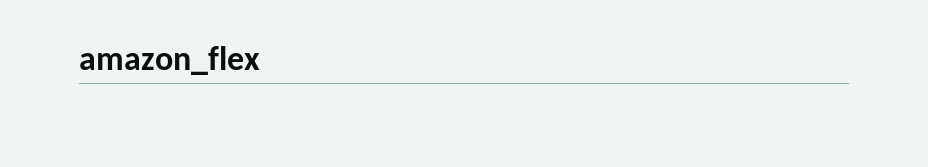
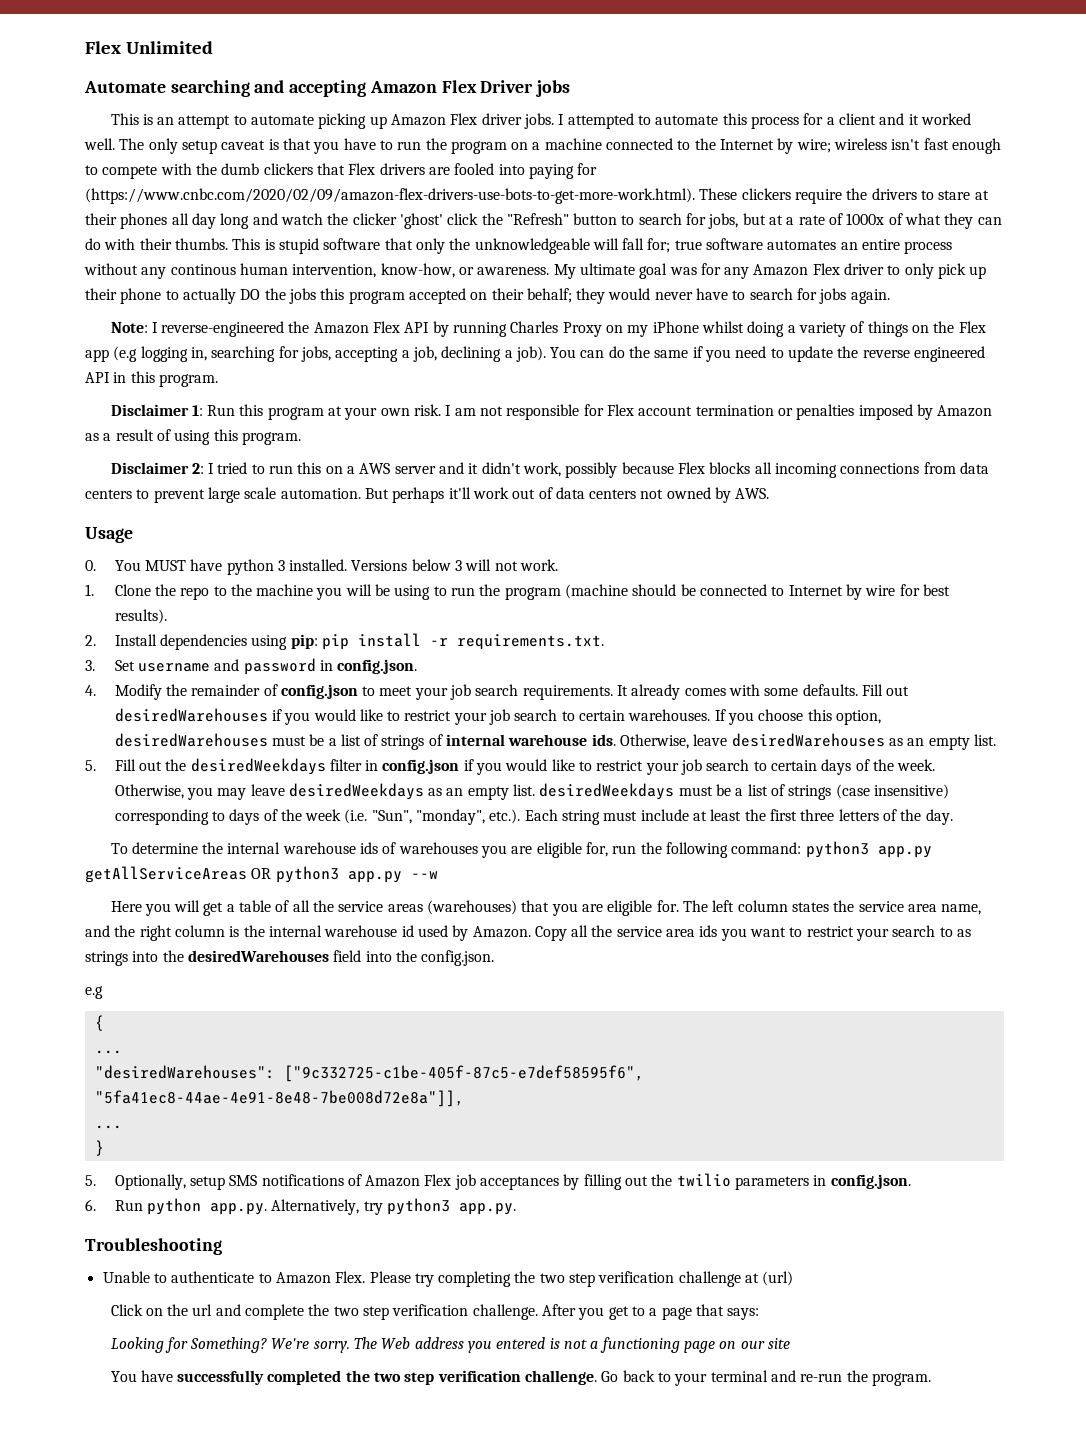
[79,46,260,75] amazon_flex -> [85,41,213,54] [84,80,571,97] [110,113,971,129] [84,138,1002,154] [85,163,598,179] [85,188,989,204] [85,213,1002,229] [85,238,953,254] [84,263,987,279] [85,288,890,304] [110,321,986,337] [85,346,986,362] [85,371,218,387] [110,404,993,420] [85,429,301,445] [110,462,989,478] [85,487,770,503] [85,527,133,543] [85,559,559,575] [85,584,950,600] [114,609,167,624] [85,633,604,650] [85,658,418,675] [85,684,910,700] [114,708,881,725] [114,733,996,750] [85,758,936,775] [114,783,949,800] [114,809,953,825] [110,841,932,858] [85,866,438,883] [110,900,982,916] [85,925,972,941] [85,950,495,966] [85,986,103,999] [94,1015,104,1031] [94,1050,122,1054] [94,1065,644,1082] [94,1090,464,1107] [94,1125,122,1129] [94,1140,104,1156] [85,1173,911,1190] [85,1198,516,1215] [85,1238,222,1255] [102,1271,794,1287] [110,1304,760,1320] [110,1337,790,1353] [110,1370,931,1386] Flex Unlimited // Automate searching and accepting Amazon Flex Driver jobs // This is an attempt to automate picking up Amazon Flex driver jobs. I attempted to automate this process for a client and it worked well. The only setup caveat is that you have to run the program on a machine connected to the Internet by wire; wireless isn't fast enough to compete with the dumb clickers that Flex drivers are fooled into paying for (https://www.cnbc.com/2020/02/09/amazon-flex-drivers-use-bots-to-get-more-work.html). These clickers require the drivers to stare at their phones all day long and watch the clicker 'ghost' click the "Refresh" button to search for jobs, but at a rate of 1000x of what they can do with their thumbs. This is stupid software that only the unknowledgeable will fall for; true software automates an entire process without any continous human intervention, know-how, or awareness. My ultimate goal was for any Amazon Flex driver to only pick up their phone to actually DO the jobs this program accepted on their behalf; they would never have to search for jobs again. // Note: I reverse-engineered the Amazon Flex API by running Charles Proxy on my iPhone whilst doing a variety of things on the Flex app (e.g logging in, searching for jobs, accepting a job, declining a job). You can do the same if you need to update the reverse engineered API in this program. // Disclaimer 1: Run this program at your own risk. I am not responsible for Flex account termination or penalties imposed by Amazon as a result of using this program. // Disclaimer 2: I tried to run this on a AWS server and it didn't work, possibly because Flex blocks all incoming connections from data centers to prevent large scale automation. But perhaps it'll work out of data centers not owned by AWS. // Usage // 0. You MUST have python 3 installed. Versions below 3 will not work. // 1. Clone the repo to the machine you will be using to run the program (machine should be connected to Internet by wire for best results). // 2. Install dependencies using pip: pip install -r requirements.txt. // 3. Set username and password in config.json. // 4. Modify the remainder of config.json to meet your job search requirements. It already comes with some defaults. Fill out desiredWarehouses if you would like to restrict your job search to certain warehouses. If you choose this option, desiredWarehouses must be a list of strings of internal warehouse ids. Otherwise, leave desiredWarehouses as an empty list. // 5. Fill out the desiredWeekdays filter in config.json if you would like to restrict your job search to certain days of the week. Otherwise, you may leave desiredWeekdays as an empty list. desiredWeekdays must be a list of strings (case insensitive) corresponding to days of the week (i.e. "Sun", "monday", etc.). Each string must include at least the first three letters of the day. // To determine the internal warehouse ids of warehouses you are eligible for, run the following command: python3 app.py getAllServiceAreas OR python3 app.py --w // Here you will get a table of all the service areas (warehouses) that you are eligible for. The left column states the service area name, and the right column is the internal warehouse id used by Amazon. Copy all the service area ids you want to restrict your search to as strings into the desiredWarehouses field into the config.json. // e.g // { // ... // "desiredWarehouses": ["9c332725-c1be-405f-87c5-e7def58595f6", "5fa41ec8-44ae-4e91-8e48-7be008d72e8a"]], // ... // } // 5. Optionally, setup SMS notifications of Amazon Flex job acceptances by filling out the twilio parameters in config.json. // 6. Run python app.py. Alternatively, try python3 app.py. // Troubleshooting // Unable to authenticate to Amazon Flex. Please try completing the two step verification challenge at (url) // Click on the url and complete the two step verification challenge. After you get to a page that says: // Looking for Something? We're sorry. The Web address you entered is not a functioning page on our site // You have successfully completed the two step verification challenge. Go back to your terminal and re-run the program.

